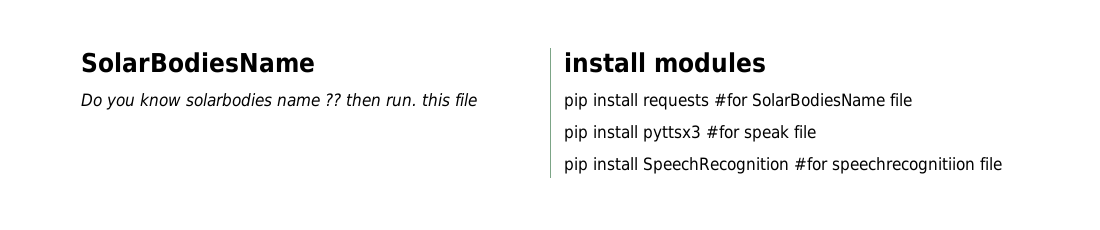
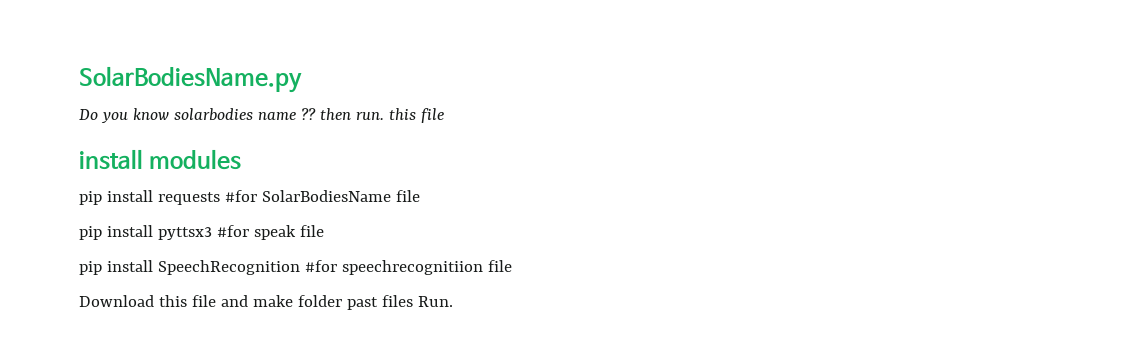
[81,52,315,73] SolarBodiesName -> [79,66,302,93] SolarBodiesName.py
(1002, 164) none -> [79,295,453,310] // Download this file and make folder past files Run.

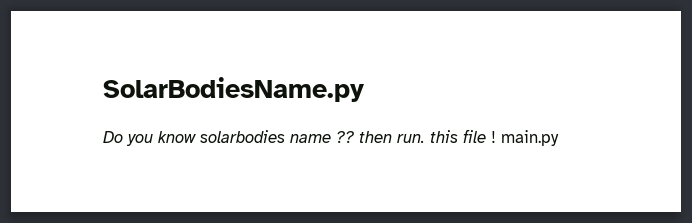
[79,149,242,170] [79,190,420,205] [79,225,324,240] [79,260,512,275] [79,295,453,310] // install modules // pip install requests #for SolarBodiesName file // pip install pyttsx3 #for speak file // pip install SpeechRecognition #for speechrecognitiion file // Download this file and make folder past files Run. -> [491,130,559,146] ! main.py

